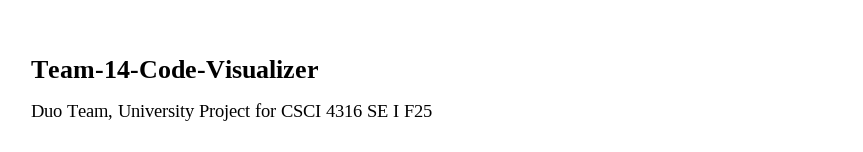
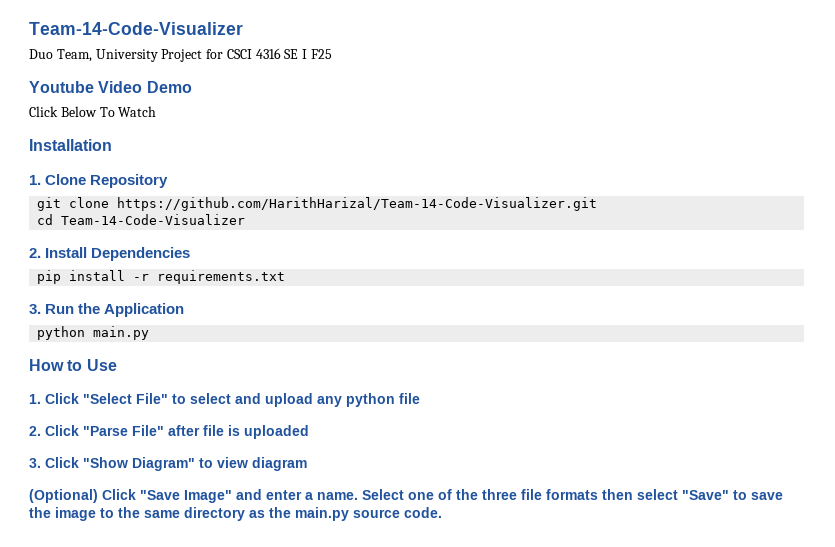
(432, 111) none -> [29,81,192,93] [29,106,157,117] [29,139,112,151] [29,174,169,188] [37,197,598,211] [37,214,246,225] [29,247,191,261] [37,270,286,284] [29,303,185,317] [37,326,150,340] [29,359,117,371] [29,393,420,407] [29,425,309,439] [29,457,307,471] [29,489,783,503] [29,507,442,521] // Youtube Video Demo // Click Below To Watch // Installation // 1. Clone Repository // git clone https://github.com/HarithHarizal/Team-14-Code-Visualizer.git // cd Team-14-Code-Visualizer // 2. Install Dependencies // pip install -r requirements.txt // 3. Run the Application // python main.py // How to Use // 1. Click "Select File" to select and upload any python file // 2. Click "Parse File" after file is uploaded // 3. Click "Show Diagram" to view diagram // (Optional) Click "Save Image" and enter a name. Select one of the three file formats then select "Save" to save the image to the same directory as the main.py source code.

